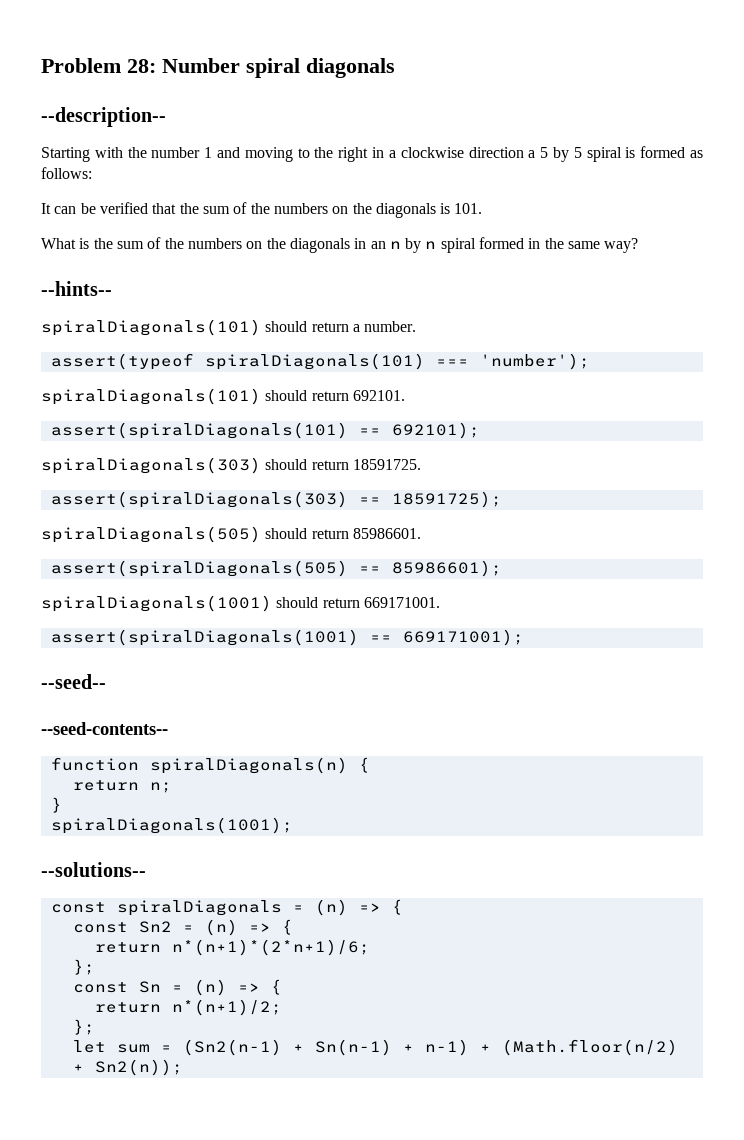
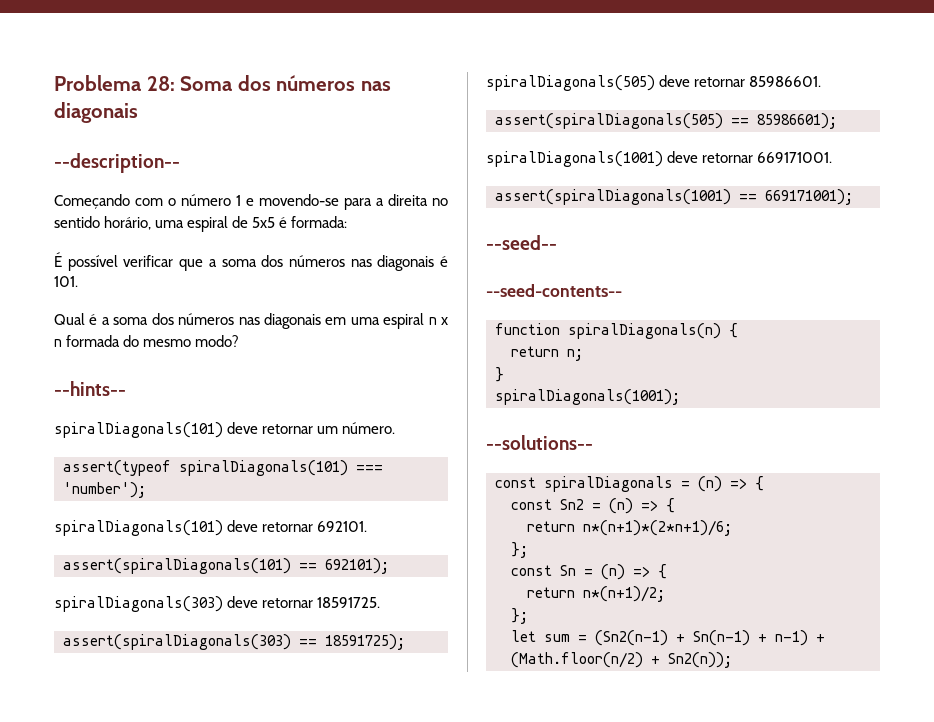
[41,58,395,78] [41,107,166,127] [41,146,703,162] [41,167,92,179] [41,202,483,218] [41,237,639,253] [41,281,112,296] [41,319,417,336] Problem 28: Number spiral diagonals // --description-- // Starting with the number 1 and moving to the right in a clockwise direction a 5 by 5 spiral is formed as follows: // It can be verified that the sum of the numbers on the diagonals is 101. // What is the sum of the numbers on the diagonals in an n by n spiral formed in the same way? // --hints-- // spiralDiagonals(101) should return a number. -> [54,75,391,91] [54,102,138,123] [54,153,180,173] [54,194,448,210] [54,216,348,232] [54,252,448,271] [54,276,78,287] [54,313,449,329] [54,335,240,347] [54,381,126,396] [54,422,396,438] Problema 28: Soma dos números nas diagonais // --description-- // Começando com o número 1 e movendo-se para a direita no sentido horário, uma espiral de 5x5 é formada: // É possível verificar que a soma dos números nas diagonais é 101. // Qual é a soma dos números nas diagonais em uma espiral n x n formada do mesmo modo? // --hints-- // spiralDiagonals(101) deve retornar um número.
[265,390,349,401] should return -> [227,520,314,532] deve retornar
[265,459,349,470] should return -> [227,596,314,608] deve retornar
[265,528,349,539] should return -> [659,75,746,87] deve retornar
[276,597,360,608] should return -> [667,151,754,163] deve retornar

